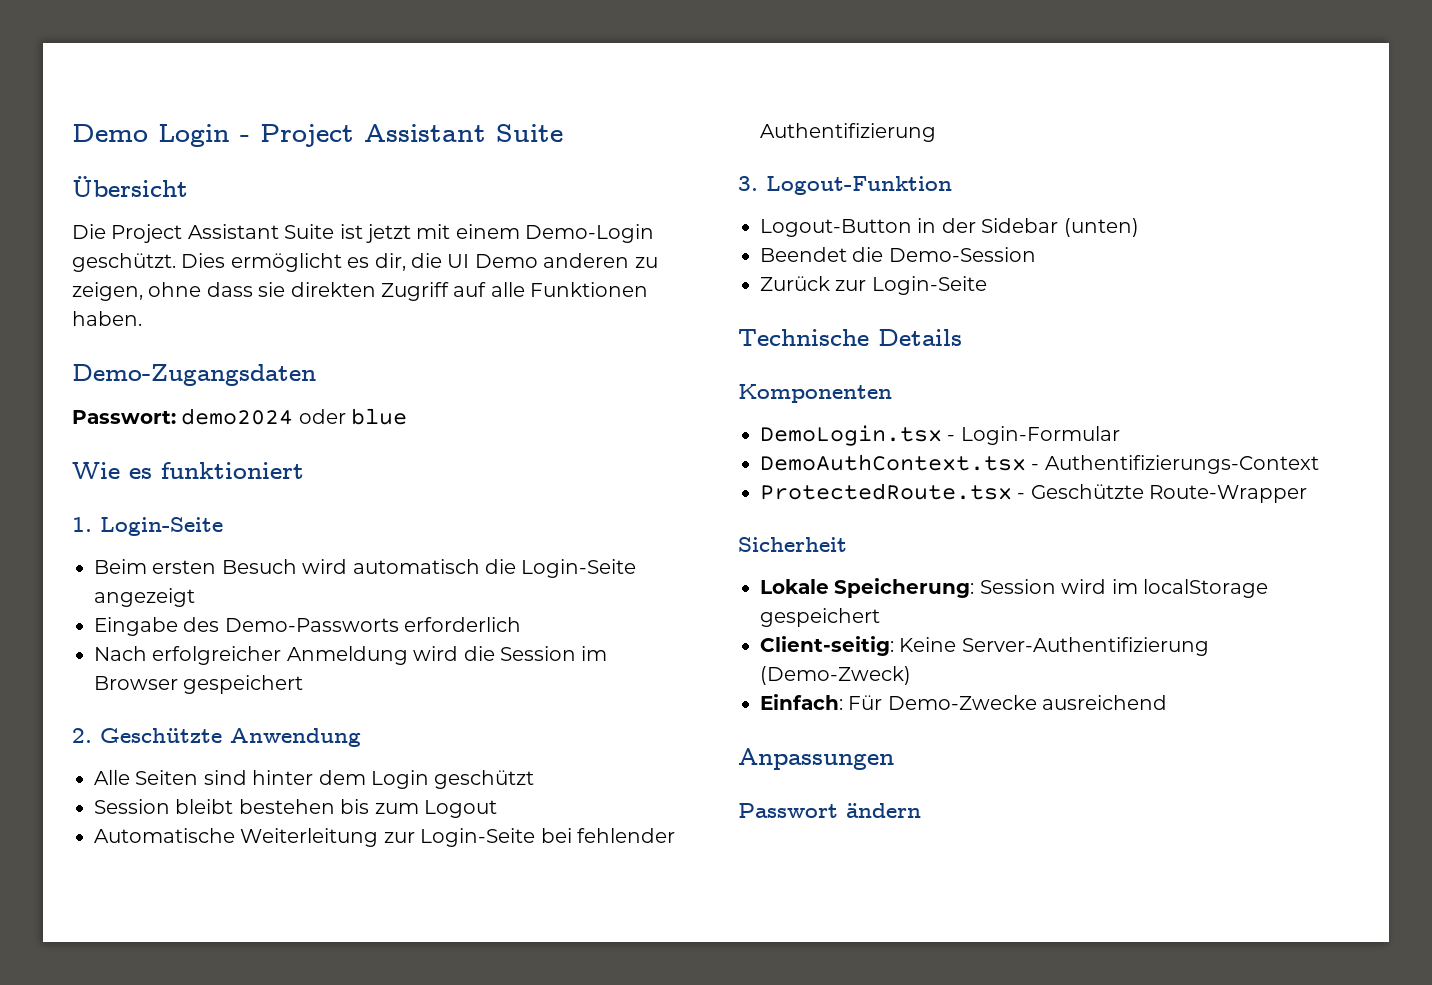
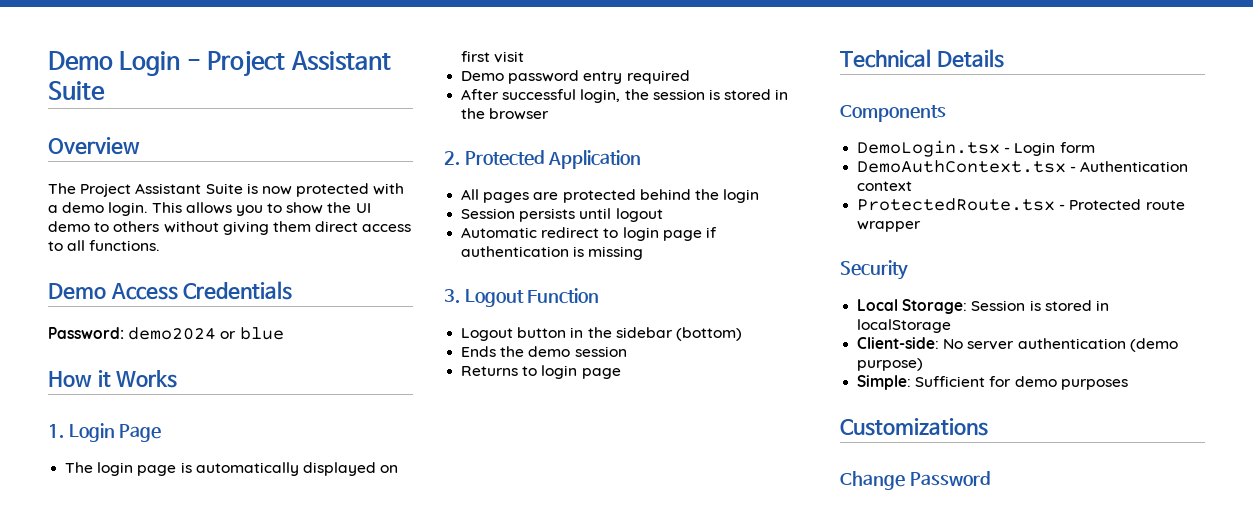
[72,176,188,197] [72,224,655,243] [72,253,658,272] [72,282,649,301] [72,311,142,326] [72,364,316,386] [72,408,408,425] [72,462,304,479] [72,517,223,536] [94,559,637,578] [94,588,195,607] [94,617,522,636] [94,646,608,665] [94,675,304,694] [72,728,361,747] [94,770,535,789] [94,799,497,818] [94,828,675,847] [760,123,936,142] [738,176,952,195] [760,218,1139,237] [760,247,1036,262] [760,276,987,295] [738,329,869,346] Übersicht // Die Project Assistant Suite ist jetzt mit einem Demo-Login geschützt. Dies ermöglicht es dir, die UI Demo anderen zu zeigen, ohne dass sie direkten Zugriff auf alle Funktionen haben. // Demo-Zugangsdaten // Passwort: demo2024 oder blue // Wie es funktioniert // 1. Login-Seite // Beim ersten Besuch wird automatisch die Login-Seite angezeigt // Eingabe des Demo-Passworts erforderlich // Nach erfolgreicher Anmeldung wird die Session im Browser gespeichert // 2. Geschützte Anwendung // Alle Seiten sind hinter dem Login geschützt // Session bleibt bestehen bis zum Logout // Automatische Weiterleitung zur Login-Seite bei fehlender Authentifizierung // 3. Logout-Funktion // Logout-Button in der Sidebar (unten) // Beendet die Demo-Session // Zurück zur Login-Seite // Technische -> [48,137,140,155] [48,183,405,197] [48,202,371,216] [48,221,412,235] [48,240,160,251] [48,281,293,300] [48,327,284,340] [48,370,178,388] [48,423,162,442] [65,462,399,476] [461,51,525,63] [461,70,690,84] [461,89,789,103] [461,108,550,120] [444,150,642,169] [461,189,760,203] [461,208,663,222] [461,227,717,241] [461,246,644,260] [444,288,600,307] [461,327,742,341] [461,346,627,357] [461,365,621,379] [840,49,931,68] Overview // The Project Assistant Suite is now protected with a demo login. This allows you to show the UI demo to others without giving them direct access to all functions. // Demo Access Credentials // Password: demo2024 or blue // How it Works // 1. Login Page // The login page is automatically displayed on first visit // Demo password entry required // After successful login, the session is stored in the browser // 2. Protected Application // All pages are protected behind the login // Session persists until logout // Automatic redirect to login page if authentication is missing // 3. Logout Function // Logout button in the sidebar (bottom) // Ends the demo session // Returns to login page // Technical
[738,384,892,403] Komponenten -> [840,105,946,122] Components
[960,426,1120,445] Login-Formular -> [1014,142,1095,156] Login form
[1044,455,1319,474] Authentifizierungs-Context -> [1080,161,1189,172] [857,181,913,191] Authentication context
[1030,484,1308,503] [738,537,847,552] [760,578,1268,598] [760,608,880,627] [760,636,1209,656] [760,666,911,685] [760,694,1168,710] [738,748,894,770] [738,803,921,818] Geschützte Route-Wrapper // Sicherheit // Lokale Speicherung: Session wird im localStorage gespeichert // Client-seitig: Keine Server-Authentifizierung (Demo-Zweck) // Einfach: Für Demo-Zwecke ausreichend // Anpassungen // Passwort ändern -> [1069,199,1185,210] [857,221,922,232] [840,260,908,280] [857,299,1109,314] [857,319,952,333] [857,337,1178,352] [857,358,924,371] [857,375,1128,390] [840,418,988,436] [840,471,991,490] Protected route wrapper // Security // Local Storage: Session is stored in localStorage // Client-side: No server authentication (demo purpose) // Simple: Sufficient for demo purposes // Customizations // Change Password

